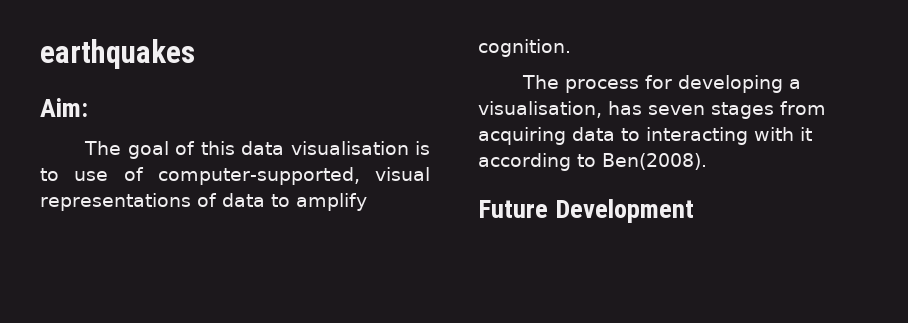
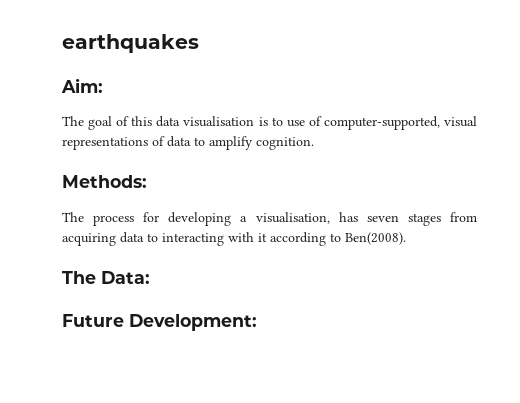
(571, 48) none -> [62,175,147,188] // Methods:
(707, 161) none -> [62,271,150,284] // The Data:
[555,199,695,223] Development -> [129,314,257,331] Development:

